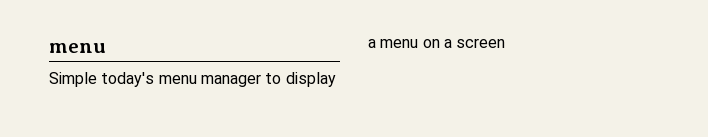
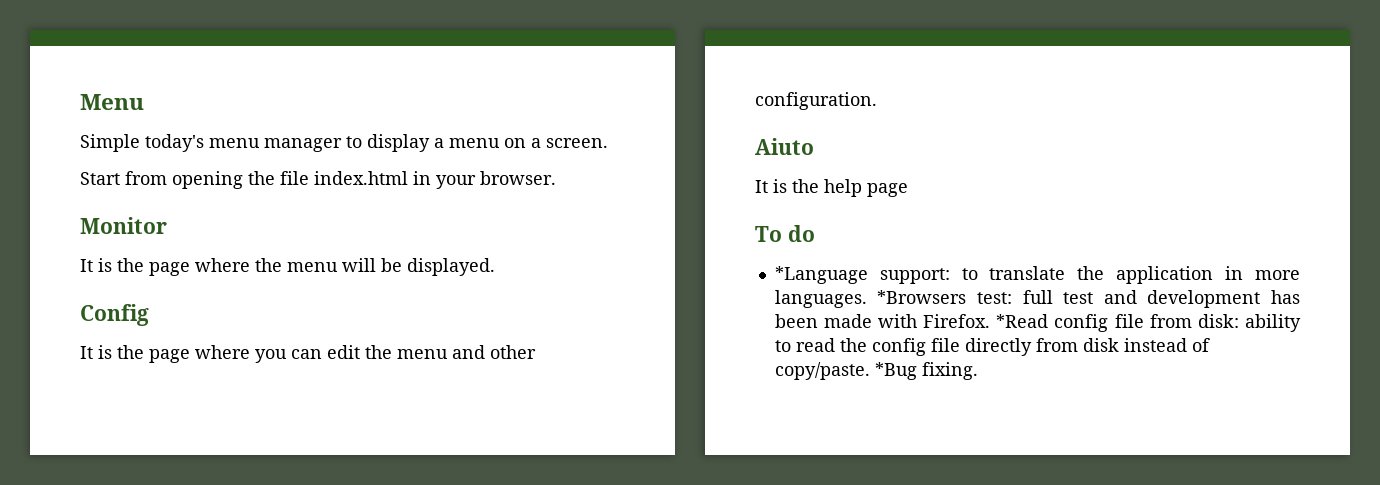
[49,43,106,53] menu -> [80,94,144,110] Menu
[456,39,506,48] screen -> [546,138,608,148] [80,171,556,189] [80,217,167,234] [80,258,495,276] [80,304,149,326] [80,345,536,363] [755,92,877,110] [755,138,814,155] [755,179,908,197] [755,225,815,242] [774,266,1300,284] [774,290,1300,308] [774,314,1301,332] [774,338,1210,356] [774,362,978,380] screen. // Start from opening the file index.html in your browser. // Monitor // It is the page where the menu will be displayed. // Config // It is the page where you can edit the menu and other configuration. // Aiuto // It is the help page // To do // *Language support: to translate the application in more languages. *Browsers test: full test and development has been made with Firefox. *Read config file from disk: ability to read the config file directly from disk instead of copy/paste. *Bug fixing.

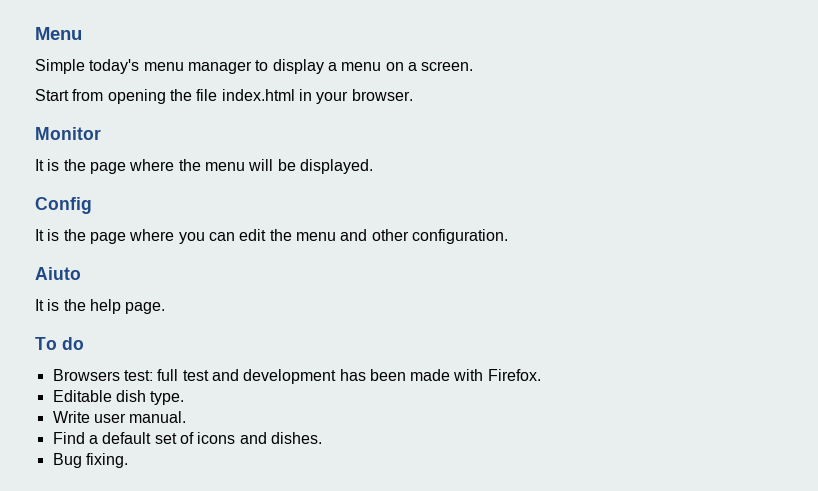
[867,183,908,197] page -> [125,302,166,314] page.
[774,266,1300,284] [774,290,967,308] *Language support: to translate the application in more languages. *Browsers -> [52,369,120,381] Browsers
[996,314,1301,332] [774,338,1210,356] [774,362,917,380] *Read config file from disk: ability to read the config file directly from disk instead of copy/paste. *Bug -> [52,390,185,405] [52,411,187,423] [52,432,322,444] [52,453,82,468] // Editable dish type. // Write user manual. // Find a default set of icons and dishes. // Bug

